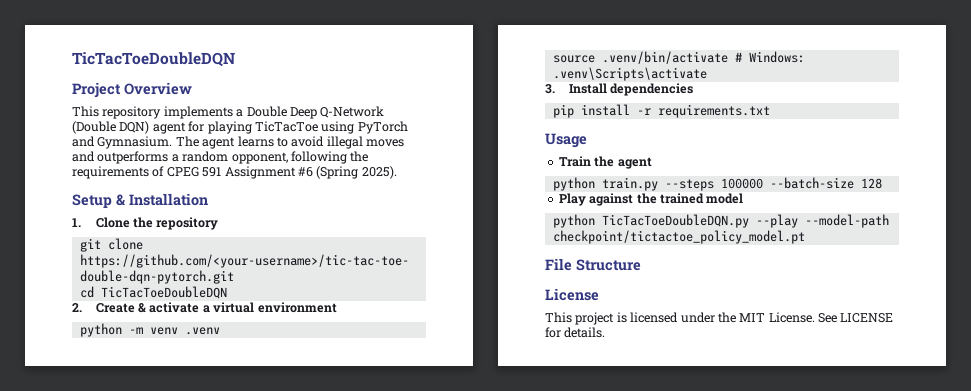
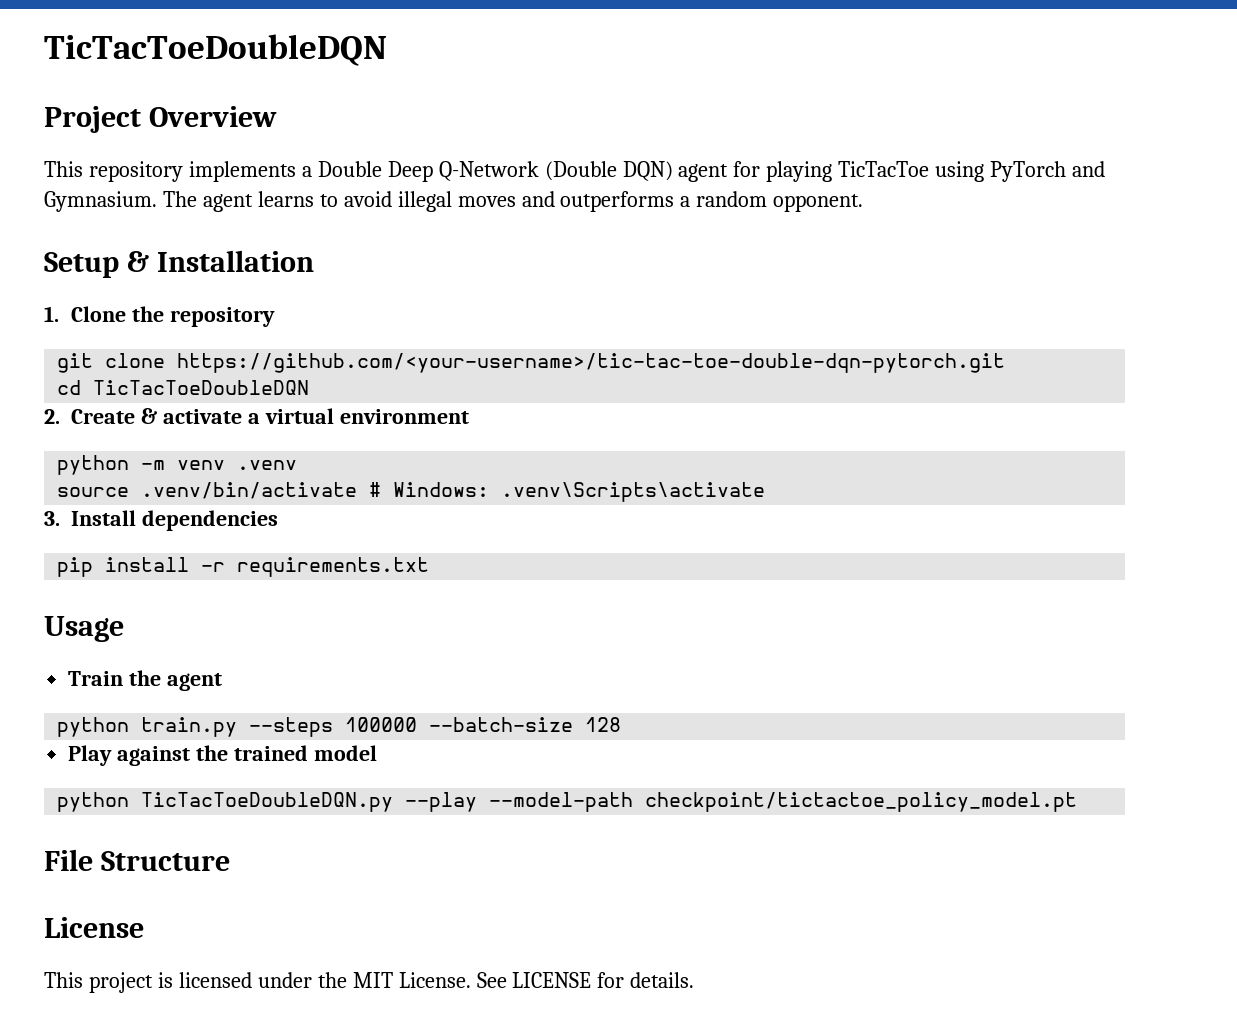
[231,151,369,164] [72,166,397,179] opponent, following the requirements of CPEG 591 Assignment #6 (Spring 2025). -> [773,194,864,212] opponent.

